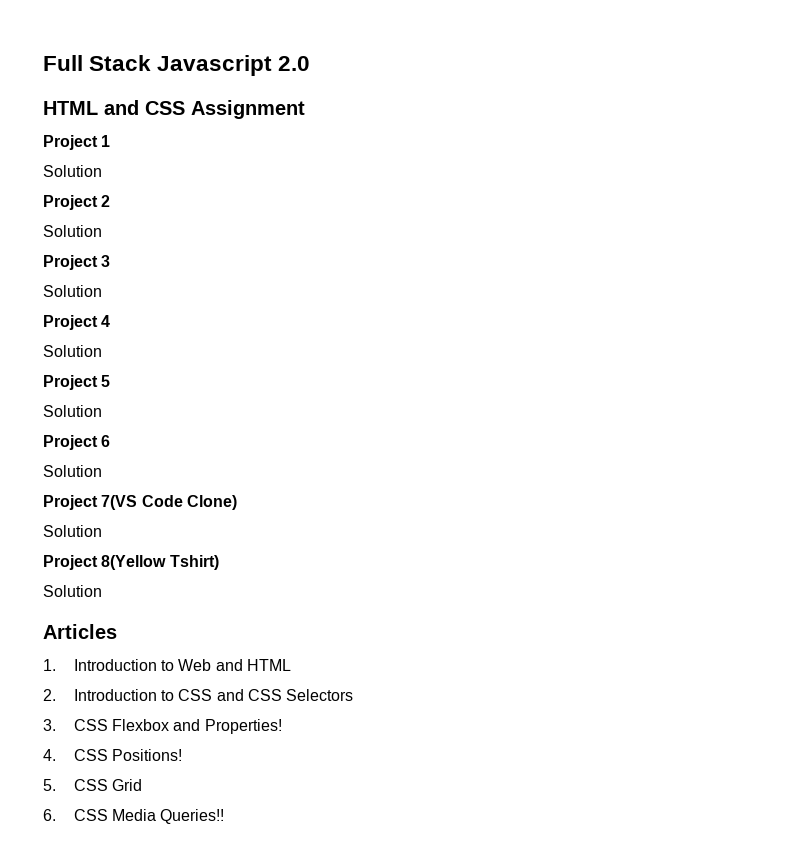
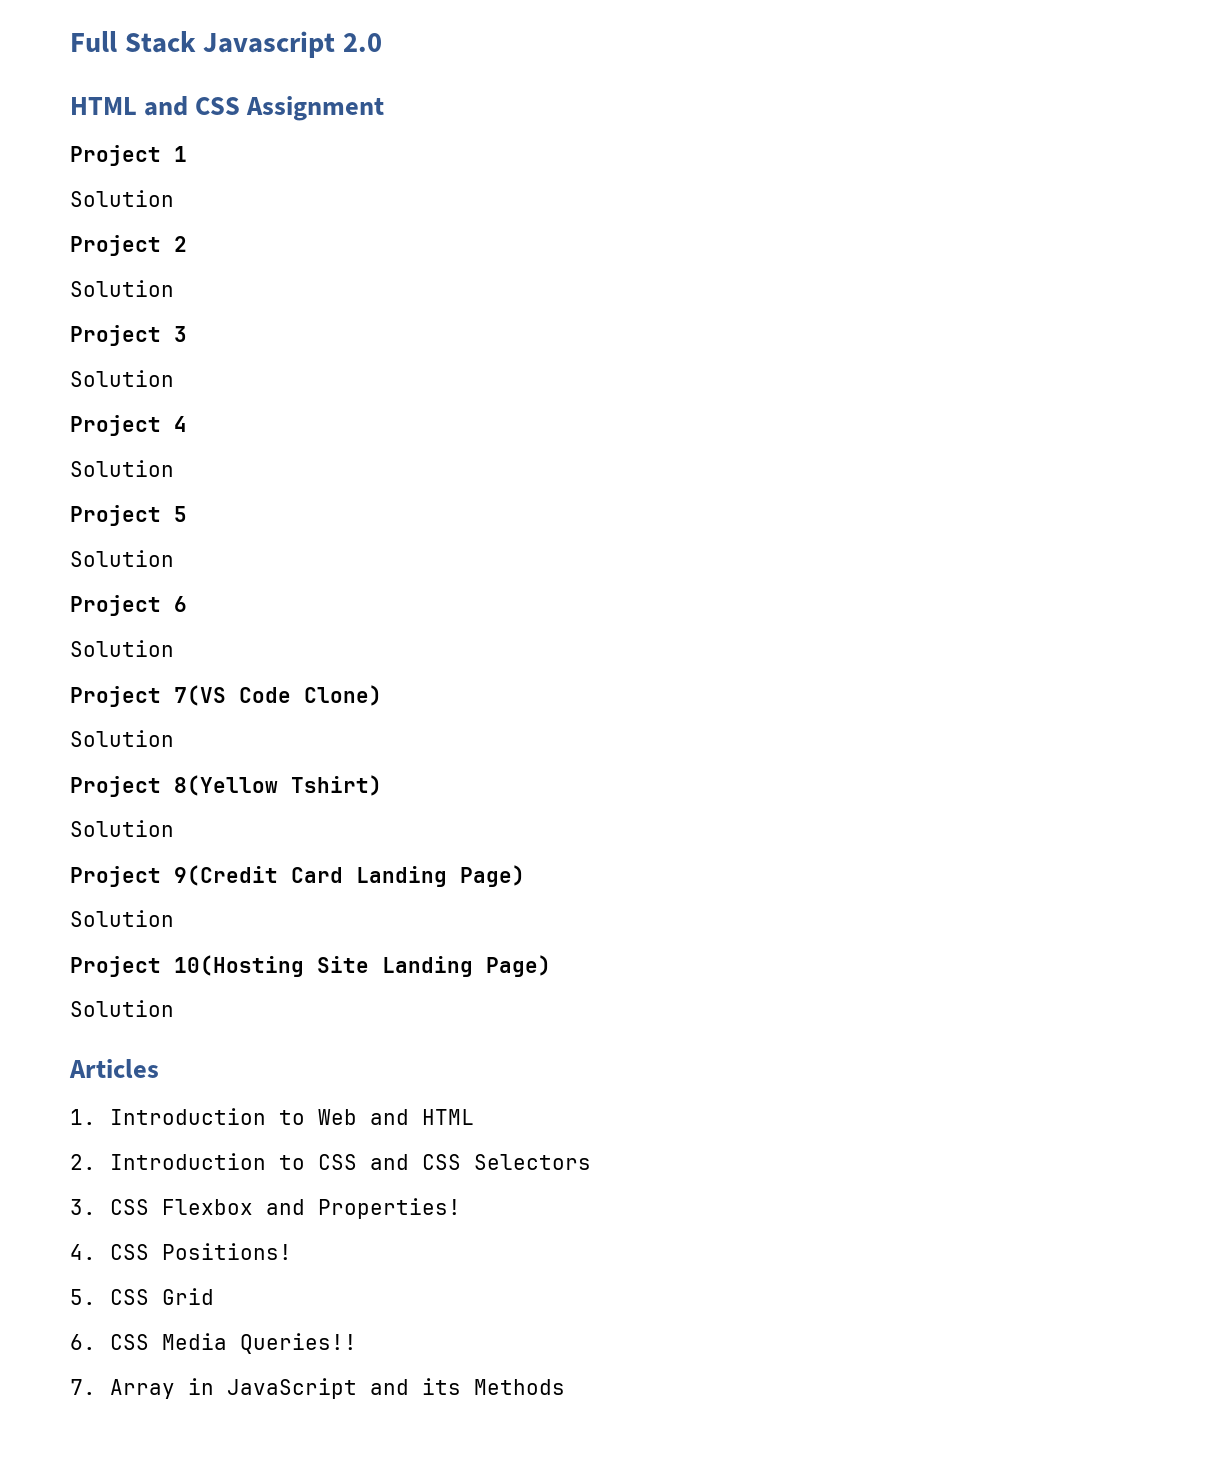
(102, 591) none -> [70,865,525,887] [70,910,174,927] [70,955,551,977] [70,1000,174,1017] // Project 9(Credit Card Landing Page) // Solution // Project 10(Hosting Site Landing Page) // Solution
(225, 816) none -> [70,1378,566,1399] // 7. Array in JavaScript and its Methods

